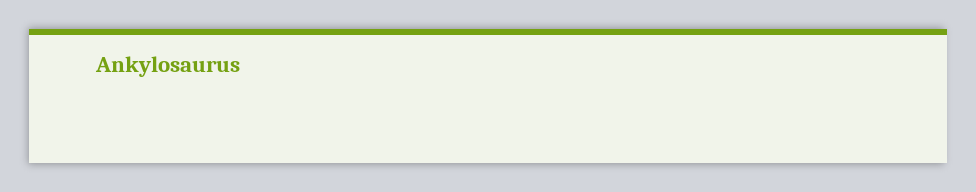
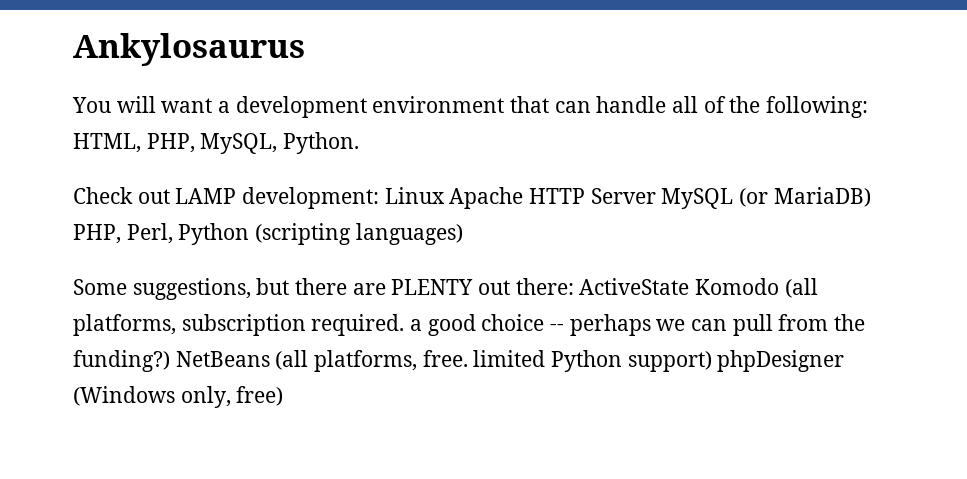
(240, 66) none -> [72,96,869,118] [73,132,360,154] [73,187,871,209] [73,223,463,245] [73,278,818,300] [73,314,866,336] [73,350,845,372] [73,386,284,408] // You will want a development environment that can handle all of the following: HTML, PHP, MySQL, Python. // Check out LAMP development: Linux Apache HTTP Server MySQL (or MariaDB) PHP, Perl, Python (scripting languages) // Some suggestions, but there are PLENTY out there: ActiveState Komodo (all platforms, subscription required. a good choice -- perhaps we can pull from the funding?) NetBeans (all platforms, free. limited Python support) phpDesigner (Windows only, free)

